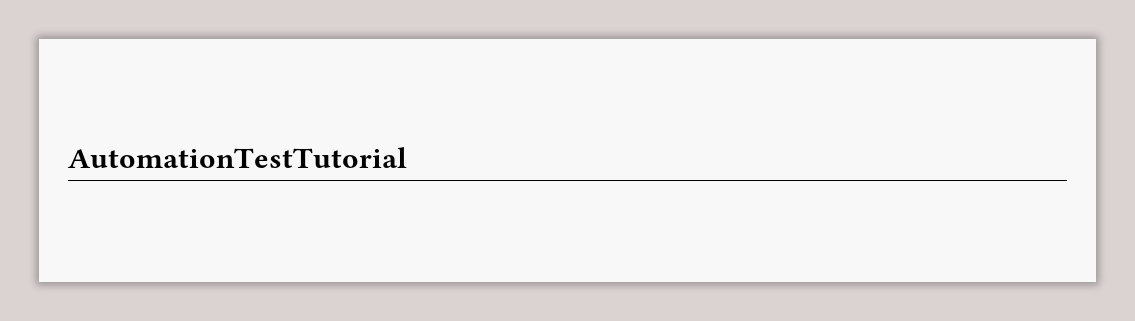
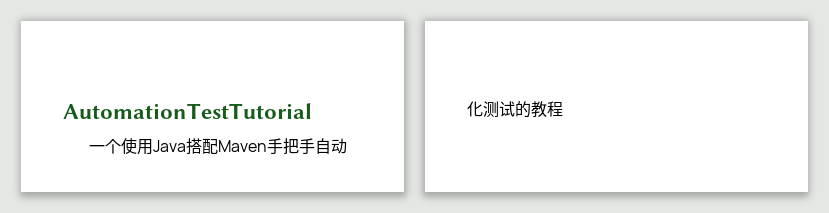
(407, 157) none -> [89,138,348,155] [467,101,563,118] // 一个使用Java搭配Maven手把手自动化测试的教程

